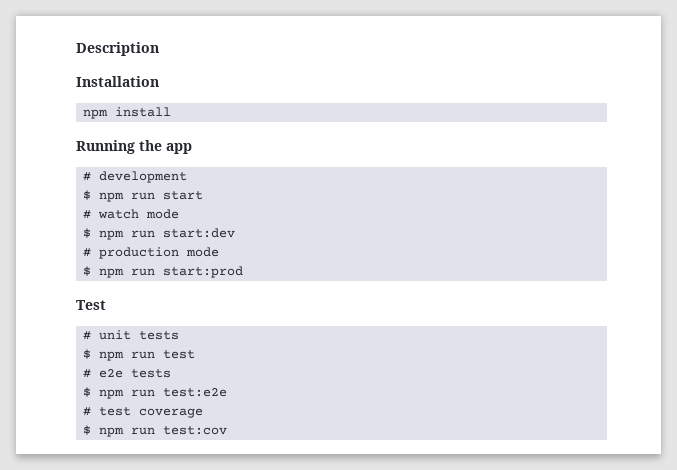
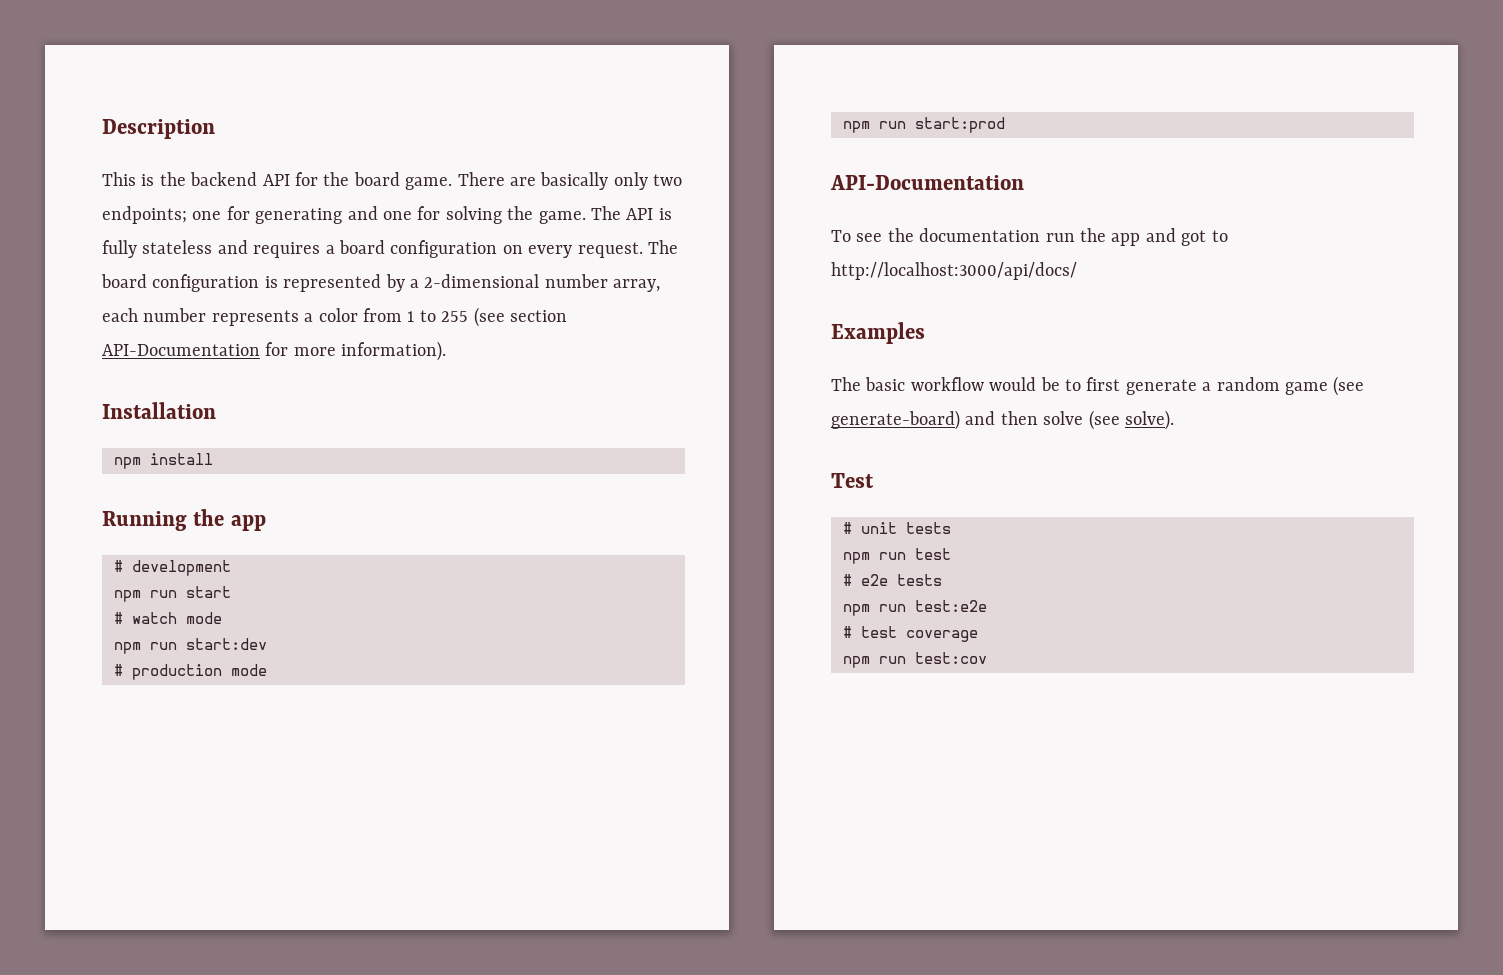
(159, 49) none -> [102,172,683,190] [102,206,672,224] [102,240,678,258] [101,274,661,292] [102,307,567,327] [102,341,447,361] // This is the backend API for the board game. There are basically only two endpoints; one for generating and one for solving the game. The API is fully stateless and requires a board configuration on every request. The board configuration is represented by a 2-dimensional number array, each number represents a color from 1 to 255 (see section API-Documentation for more information).
[82,190,91,200] $ -> (231, 568) none
[82,228,91,238] $ -> (222, 618) none
[82,266,91,276] $ -> (267, 670) none
(243, 272) none -> [830,175,1024,190] [831,228,1228,246] [831,262,1077,280] [831,322,925,344] [831,376,1365,396] [831,410,1174,430] // API-Documentation // To see the documentation run the app and got to http://localhost:3000/api/docs/ // Examples // The basic workflow would be to first generate a random game (see generate-board) and then solve (see solve).
[82,349,91,359] $ -> (951, 528) none
[82,387,91,397] $ -> (942, 580) none
[82,425,91,435] $ -> (978, 636) none

